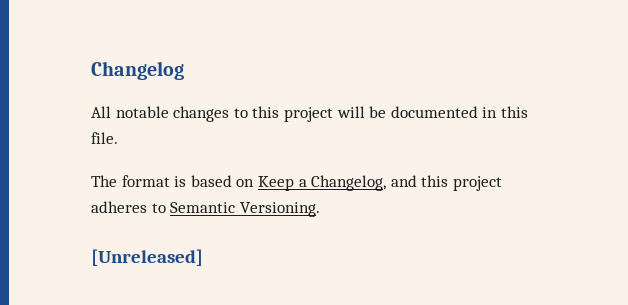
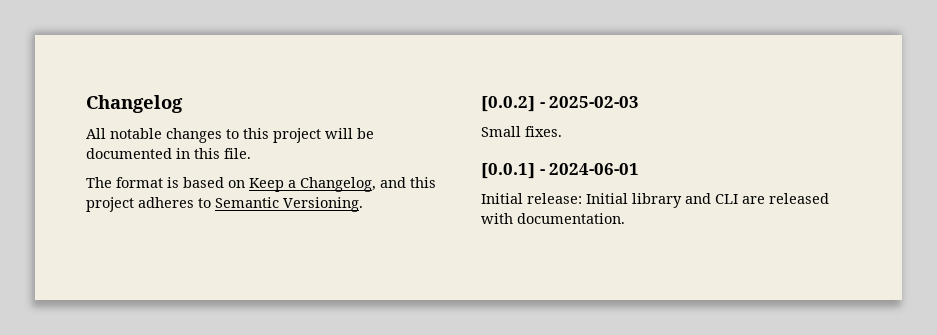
[91,249,203,266] [Unreleased] -> [481,96,640,112] [481,126,562,137] [481,163,640,179] [481,193,829,208] [481,213,625,224] [0.0.2] - 2025-02-03 // Small fixes. // [0.0.1] - 2024-06-01 // Initial release: Initial library and CLI are released with documentation.

